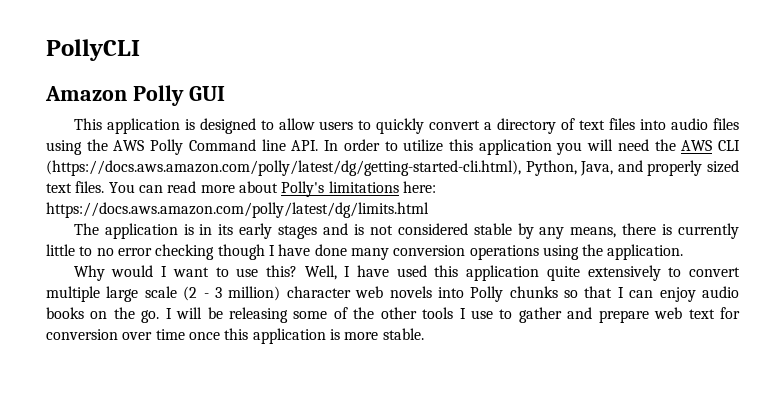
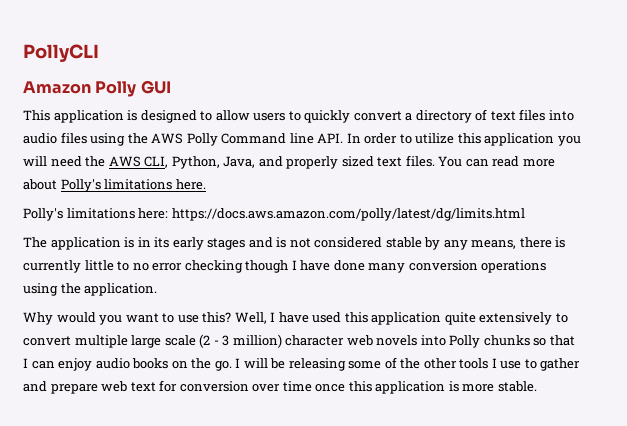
[717,140,740,151] [46,160,521,176] CLI (https://docs.aws.amazon.com/polly/latest/dg/getting-started-cli.html), -> [144,156,169,168] CLI,
(399, 187) none -> [175,179,206,190] [23,208,135,221] here. // Polly's limitations
[161,266,168,277] I -> [99,315,123,325] you

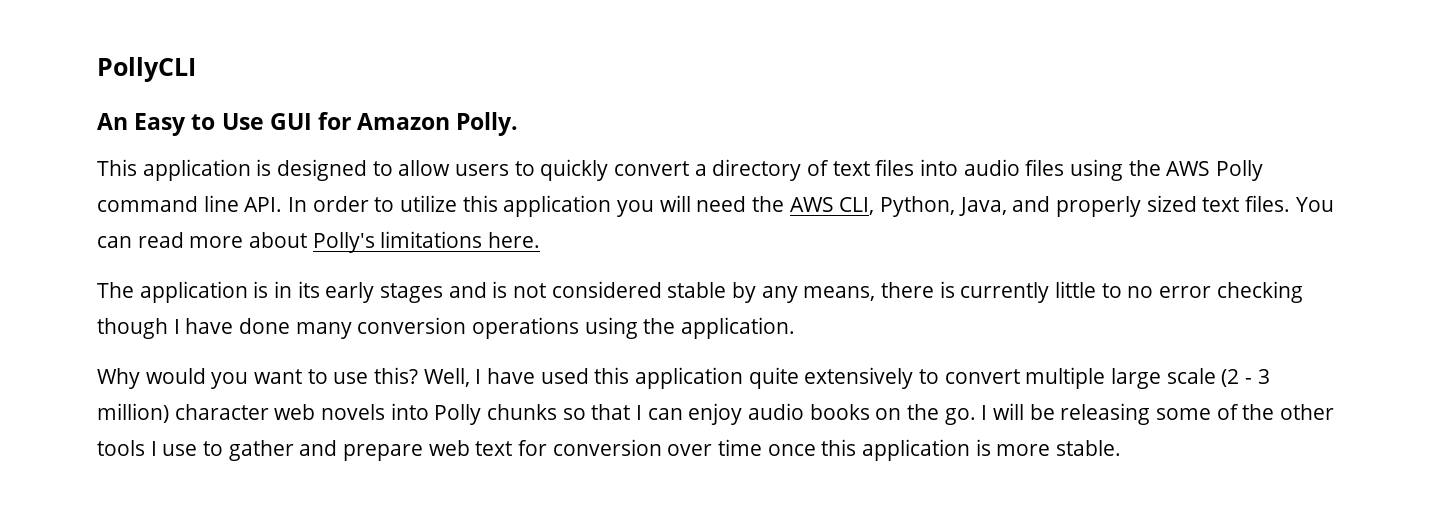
[23,80,171,97] Amazon Polly GUI -> [97,112,519,136] An Easy to Use GUI for Amazon Polly.
[221,133,287,144] Command -> [97,196,198,212] command
[23,208,525,221] // Polly's limitations here: https://docs.aws.amazon.com/polly/latest/dg/limits.html -> (541, 240) none

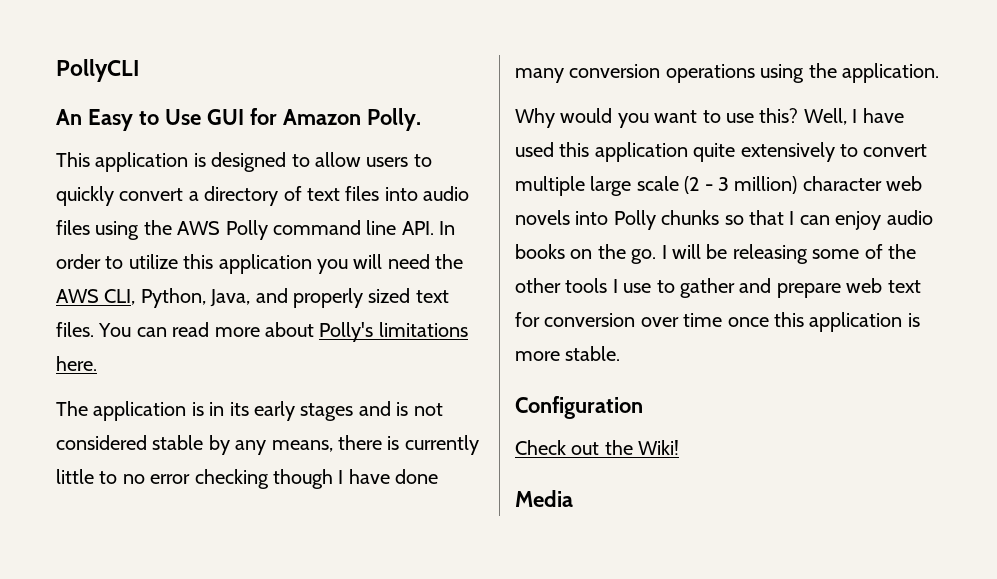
(1122, 448) none -> [515,396,643,419] [515,440,680,455] [515,490,573,507] // Configuration // Check out the Wiki! // Media

